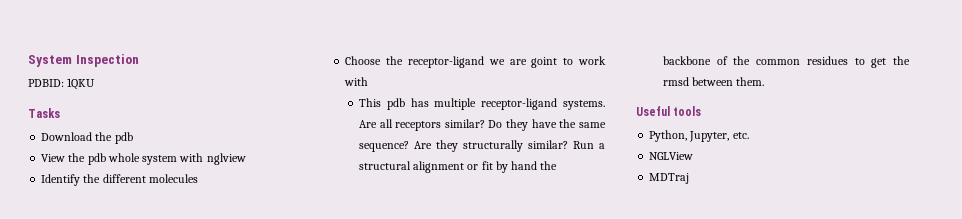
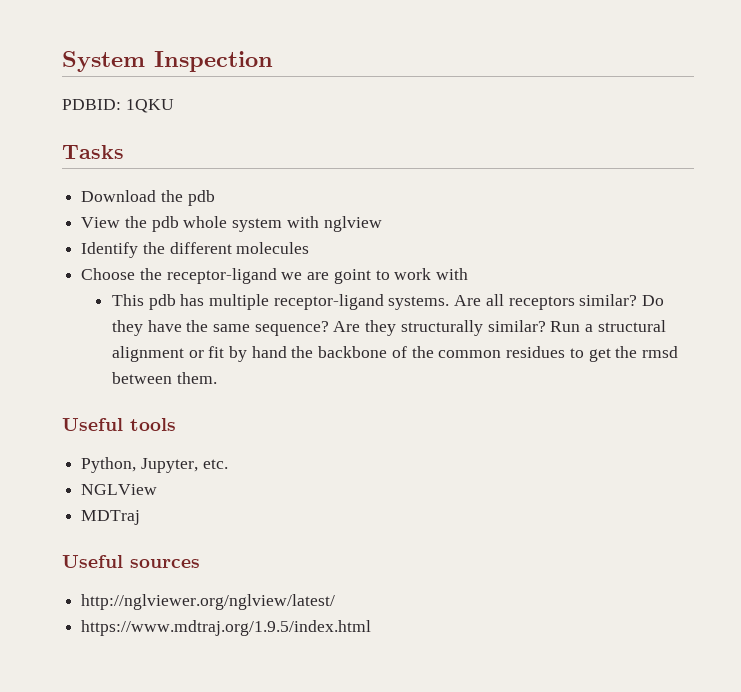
(690, 178) none -> [62,555,200,568] [81,594,336,610] [81,620,372,636] // Useful sources // http://nglviewer.org/nglview/latest/ // https://www.mdtraj.org/1.9.5/index.html

